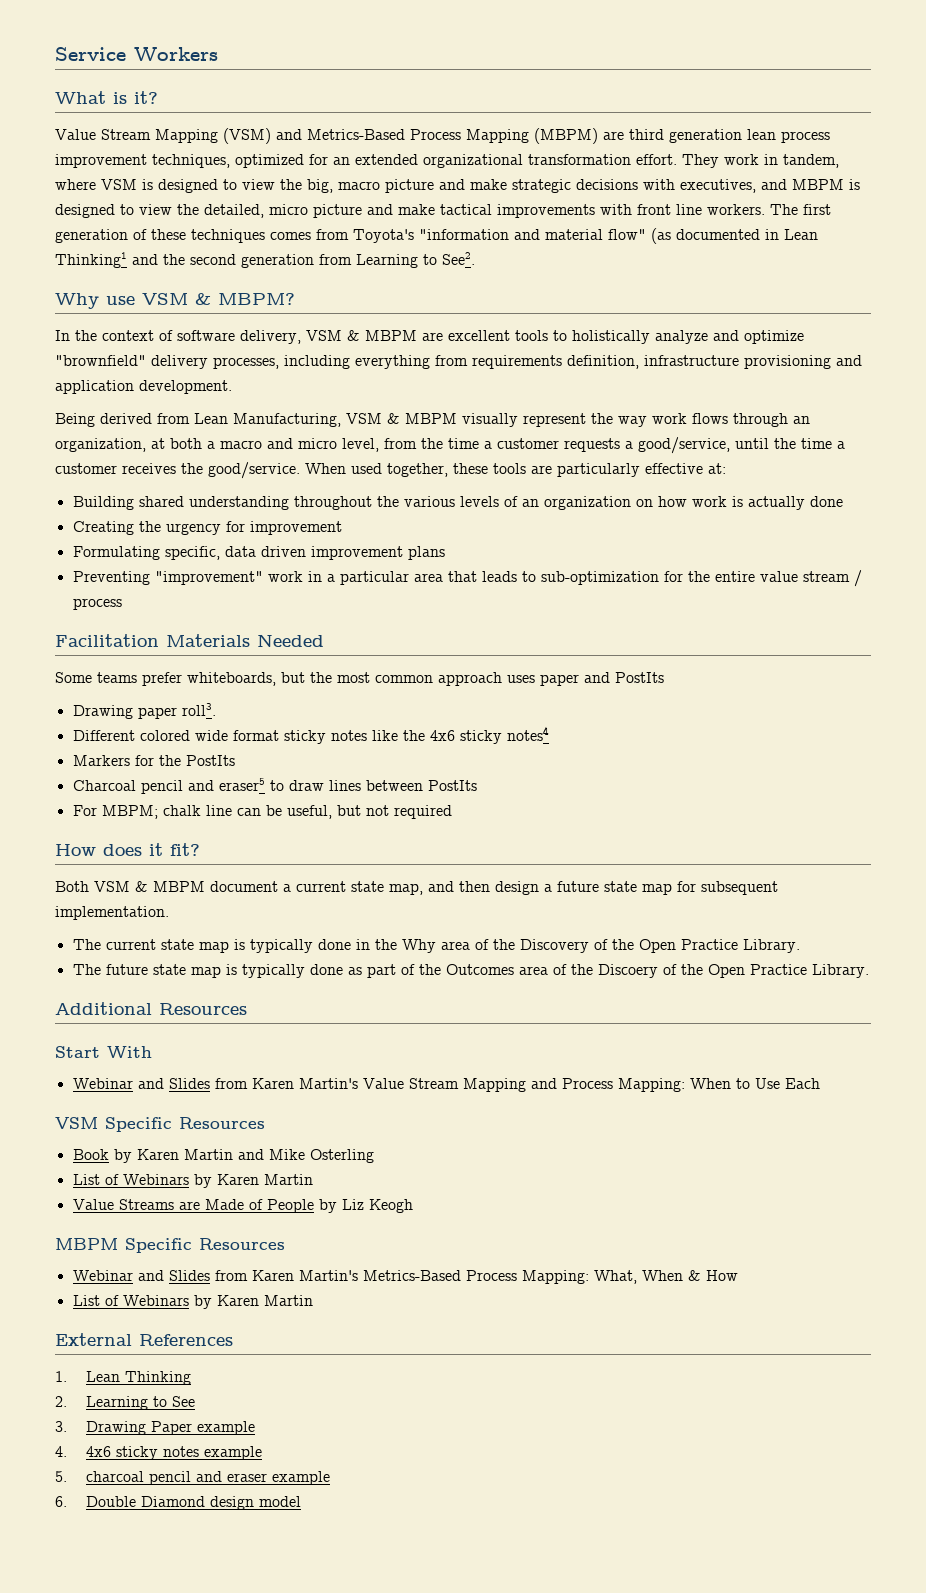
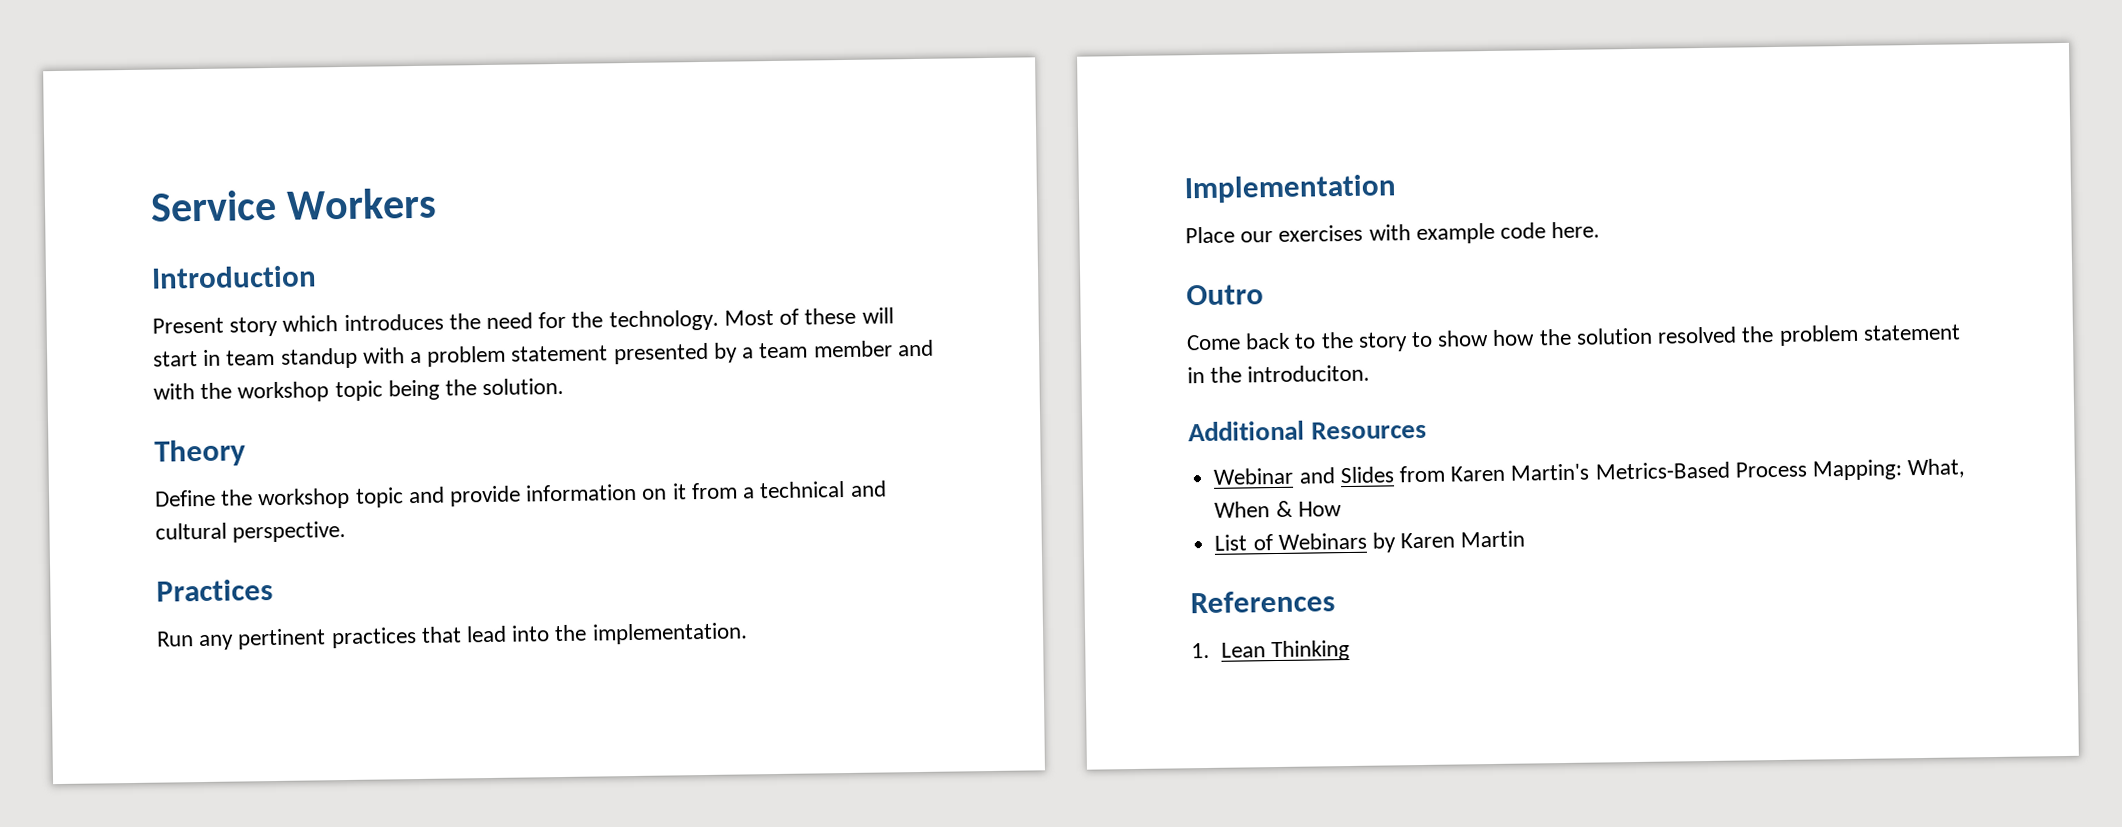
[55,91,158,104] [55,128,830,144] [55,154,839,168] [55,179,860,193] [55,204,831,218] [55,228,818,244] [55,252,475,268] [55,293,295,309] [55,330,804,344] [55,355,862,369] [55,380,232,394] [55,413,810,427] [55,437,845,454] [55,462,726,479] [72,496,843,510] [72,521,342,535] [72,546,445,560] [72,570,862,587] [72,598,122,610] [55,634,324,647] [55,672,664,686] [72,703,216,719] [72,726,549,744] [72,755,235,766] [72,778,477,794] [72,805,452,819] [55,843,200,856] [55,881,778,895] [55,906,169,920] [72,939,800,953] [72,964,869,978] [55,1002,247,1015] [55,1046,152,1058] [72,1078,820,1092] [55,1117,265,1132] [72,1149,374,1163] [72,1174,313,1188] [72,1199,413,1213] [55,1238,192,1253] What is it? // Value Stream Mapping (VSM) and Metrics-Based Process Mapping (MBPM) are third generation lean process improvement techniques, optimized for an extended organizational transformation effort. They work in tandem, where VSM is designed to view the big, macro picture and make strategic decisions with executives, and MBPM is designed to view the detailed, micro picture and make tactical improvements with front line workers. The first generation of these techniques comes from Toyota's "information and material flow" (as documented in Lean Thinking1 and the second generation from Learning to See2. // Why use VSM & MBPM? // In the context of software delivery, VSM & MBPM are excellent tools to holistically analyze and optimize "brownfield" delivery processes, including everything from requirements definition, infrastructure provisioning and application development. // Being derived from Lean Manufacturing, VSM & MBPM visually represent the way work flows through an organization, at both a macro and micro level, from the time a customer requests a good/service, until the time a customer receives the good/service. When used together, these tools are particularly effective at: // Building shared understanding throughout the various levels of an organization on how work is actually done // Creating the urgency for improvement // Formulating specific, data driven improvement plans // Preventing "improvement" work in a particular area that leads to sub-optimization for the entire value stream / process // Facilitation Materials Needed // Some teams prefer whiteboards, but the most common approach uses paper and PostIts // Drawing paper roll3. // Different colored wide format sticky notes like the 4x6 sticky notes4 // Markers for the PostIts // Charcoal pencil and eraser5 to draw lines between PostIts // For MBPM; chalk line can be useful, but not required // How does it fit? // Both VSM & MBPM document a current state map, and then design a future state map for subsequent implementation. // The current state map is typically done in the Why area of the Discovery of the Open Practice Library. // The future state map is typically done as part of the Outcomes area of the Discoery of the Open Practice Library. // Additional Resources // Start With // Webinar and Slides from Karen Martin's Value Stream Mapping and Process Mapping: When to Use Each // VSM Specific Resources // Book by Karen Martin and Mike Osterling // List of Webinars by Karen Martin // Value Streams are Made of People by Liz Keogh // MBPM Specific -> [151,265,317,289] [152,307,894,337] [153,339,934,369] [153,377,565,403] [154,439,246,467] [154,480,887,510] [155,520,347,543] [156,579,273,602] [156,622,748,651] [1184,174,1397,204] [1185,221,1601,245] [1186,284,1264,306] [1186,324,1961,352] [1187,364,1371,384] [1188,420,1305,442] Introduction // Present story which introduces the need for the technology. Most of these will start in team standup with a problem statement presented by a team member and with the workshop topic being the solution. // Theory // Define the workshop topic and provide information on it from a technical and cultural perspective. // Practices // Run any pertinent practices that lead into the implementation. // Implementation // Place our exercises with example code here. // Outro // Come back to the story to show how the solution resolved the problem statement in the introduciton. // Additional
[55,1333,132,1346] External -> (1526, 539) none
[55,1396,195,1410] [55,1421,255,1435] [55,1446,262,1460] [55,1471,330,1485] [55,1496,301,1510] // 2. Learning to See // 3. Drawing Paper example // 4. 4x6 sticky notes example // 5. charcoal pencil and eraser example // 6. Double Diamond design model -> (1350, 650) none

